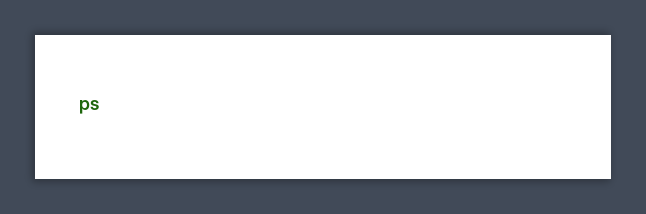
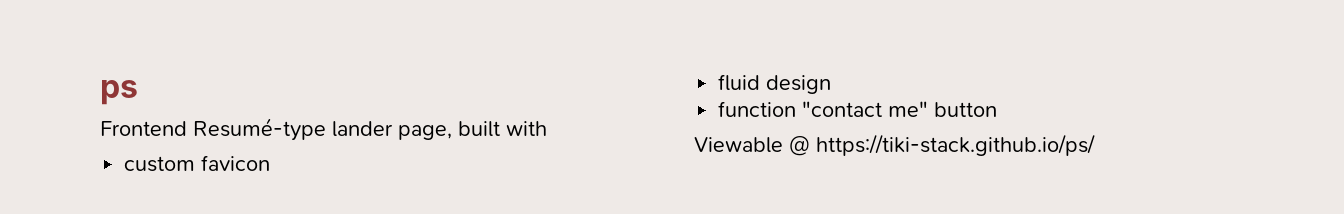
(99, 107) none -> [100,118,547,141] [124,155,271,172] [718,74,832,94] [718,101,998,117] [694,134,1095,156] // Frontend Resumé-type lander page, built with // custom favicon // fluid design // function "contact me" button // Viewable @ https://tiki-stack.github.io/ps/

